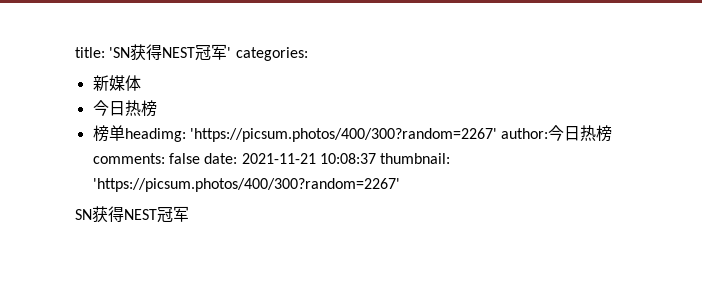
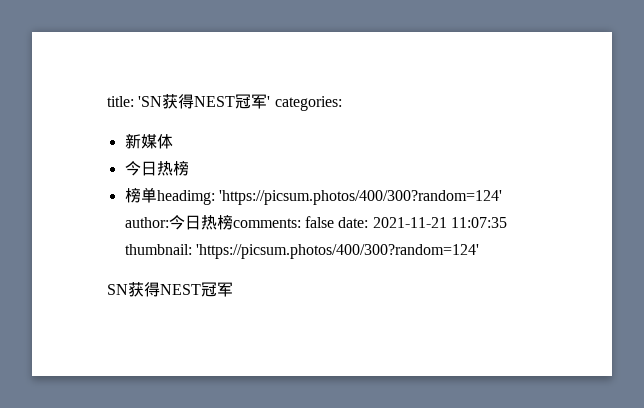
[189,128,497,142] 'https://picsum.photos/400/300?random=2267' -> [218,190,502,205] 'https://picsum.photos/400/300?random=124'
[319,153,451,164] [92,178,400,192] 10:08:37 thumbnail: 'https://picsum.photos/400/300?random=2267' -> [450,217,507,228] [124,244,479,259] 11:07:35 thumbnail: 'https://picsum.photos/400/300?random=124'

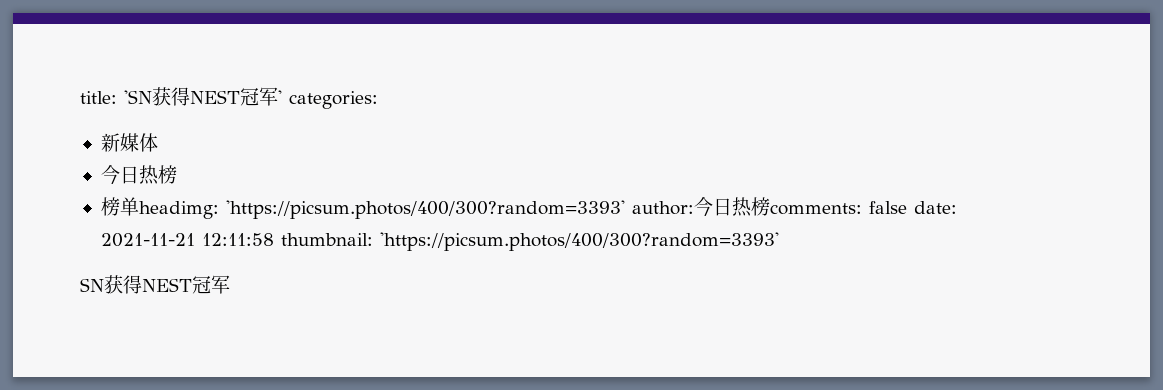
[218,190,502,205] 'https://picsum.photos/400/300?random=124' -> [225,200,625,219] 'https://picsum.photos/400/300?random=3393'
[450,217,507,228] [124,244,479,259] 11:07:35 thumbnail: 'https://picsum.photos/400/300?random=124' -> [201,232,779,251] 12:11:58 thumbnail: 'https://picsum.photos/400/300?random=3393'

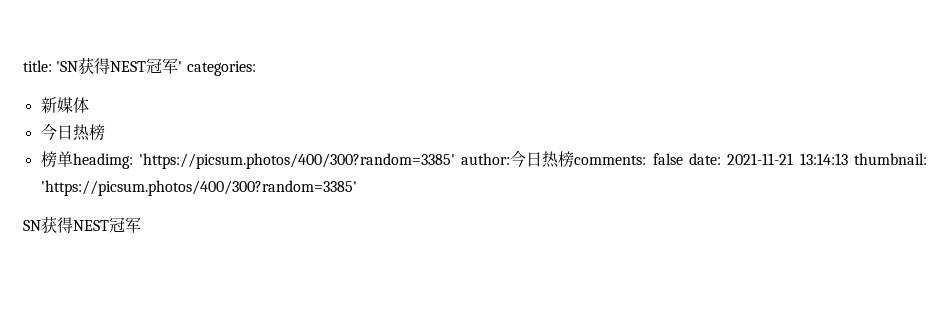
[225,200,625,219] 'https://picsum.photos/400/300?random=3393' -> [138,153,455,169] 'https://picsum.photos/400/300?random=3385'
[201,232,779,251] 12:11:58 thumbnail: 'https://picsum.photos/400/300?random=3393' -> [799,153,927,165] [40,180,357,196] 13:14:13 thumbnail: 'https://picsum.photos/400/300?random=3385'

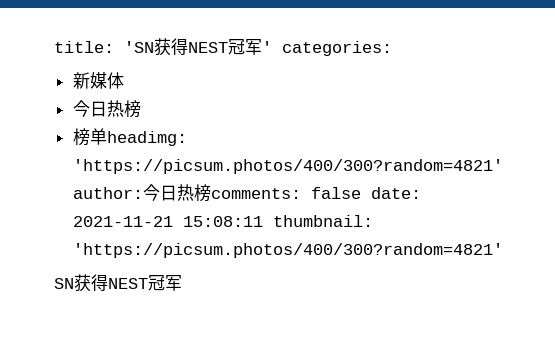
[138,153,455,169] 'https://picsum.photos/400/300?random=3385' -> [72,159,503,174] 'https://picsum.photos/400/300?random=4821'
[799,153,927,165] [40,180,357,196] 13:14:13 thumbnail: 'https://picsum.photos/400/300?random=3385' -> [182,215,373,227] [72,243,503,258] 15:08:11 thumbnail: 'https://picsum.photos/400/300?random=4821'

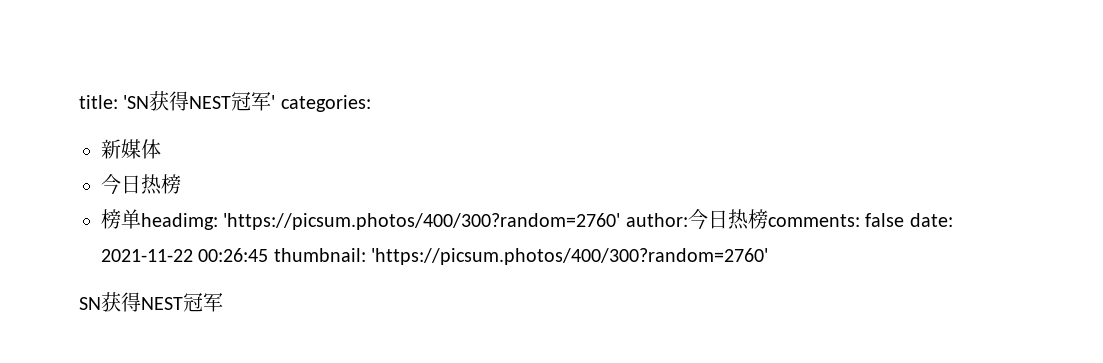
[72,159,503,174] 'https://picsum.photos/400/300?random=4821' -> [223,213,621,230] 'https://picsum.photos/400/300?random=2760'
[72,215,373,227] [72,243,503,258] 2021-11-21 15:08:11 thumbnail: 'https://picsum.photos/400/300?random=4821' -> [101,248,769,265] 2021-11-22 00:26:45 thumbnail: 'https://picsum.photos/400/300?random=2760'

